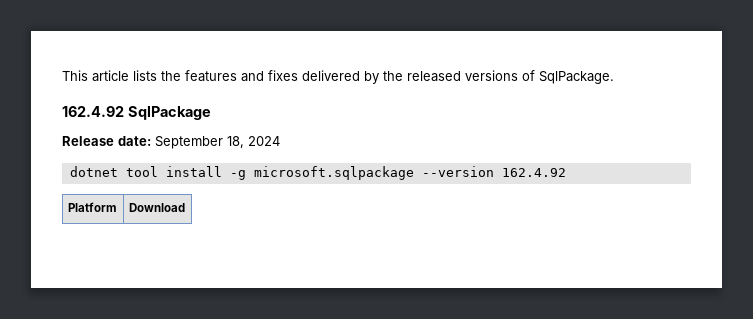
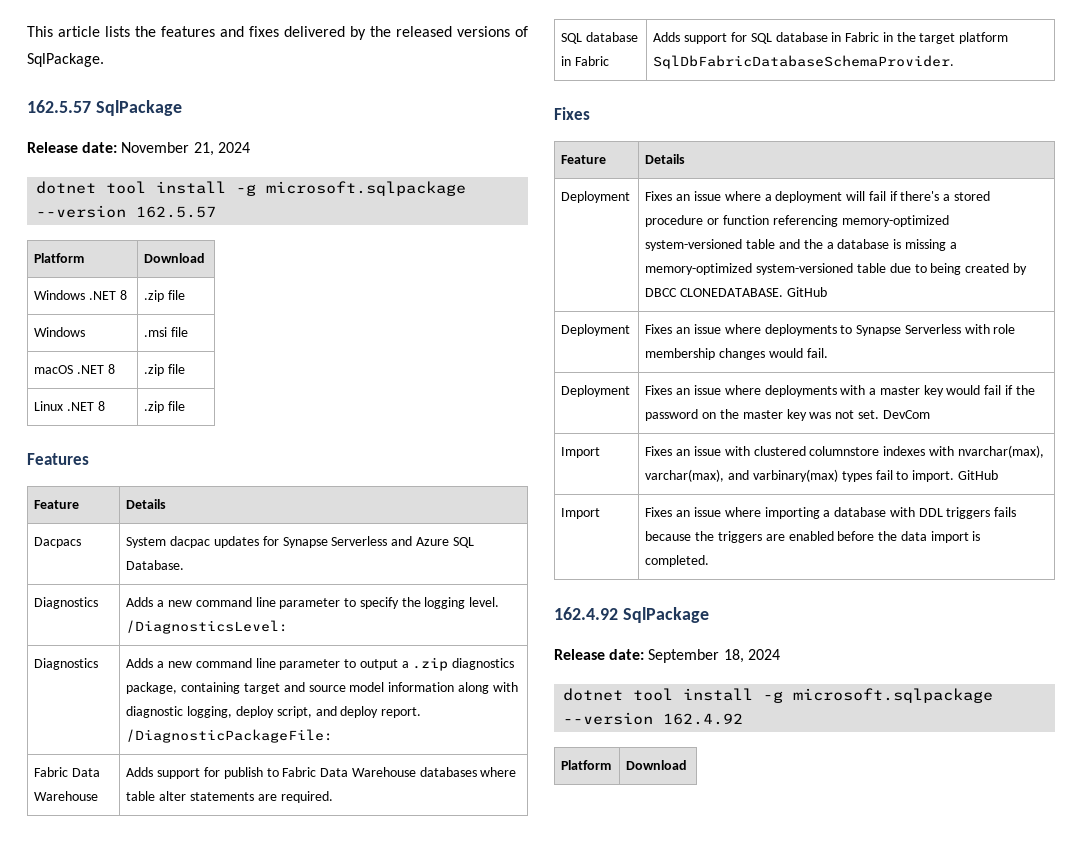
(614, 77) none -> [27,100,182,116] [27,142,250,156] [36,181,467,196] [36,205,217,218] [34,253,85,263] [144,253,206,263] [34,290,127,300] [144,290,186,302] [34,327,86,337] [144,327,189,337] [34,364,115,374] [144,364,186,376] [34,401,105,411] [144,401,186,413] [27,453,89,465] [34,500,80,509] [126,499,167,509] [34,537,82,548] [126,536,474,548] [126,560,185,570] [34,597,99,609] [126,597,500,609] [126,620,289,634] [34,658,99,670] [126,657,515,671] [126,682,518,694] [126,706,422,718] [126,729,334,743] [34,767,101,777] [34,791,99,801] [126,767,517,779] [126,791,333,803] [561,32,639,44] [561,56,610,66] [653,32,1009,44] [653,55,955,69] [554,107,590,120] [561,155,607,164] [645,154,686,164] [561,191,631,203] [645,191,990,203] [645,215,949,227] [645,239,957,251] [645,263,1027,275] [645,287,827,297] [561,324,631,336] [645,324,1016,336] [645,348,828,360] [561,385,631,397] [645,385,1035,397] [645,409,930,421] [561,447,601,458] [645,445,1044,458] [645,469,998,482] [561,508,601,519] [645,507,1017,519] [645,531,981,543] [645,555,710,567] // 162.5.57 SqlPackage // Release date: November 21, 2024 // dotnet tool install -g microsoft.sqlpackage --version 162.5.57 // Platform | Download // Windows .NET 8 | .zip file // Windows | .msi file // macOS .NET 8 | .zip file // Linux .NET 8 | .zip file // Features // Feature | Details // Dacpacs | System dacpac updates for Synapse Serverless and Azure SQL Database. // Diagnostics | Adds a new command line parameter to specify the logging level. /DiagnosticsLevel: // Diagnostics | Adds a new command line parameter to output a .zip diagnostics package, containing target and source model information along with diagnostic logging, deploy script, and deploy report. /DiagnosticPackageFile: // Fabric Data Warehouse | Adds support for publish to Fabric Data Warehouse databases where table alter statements are required. // SQL database in Fabric | Adds support for SQL database in Fabric in the target platform SqlDbFabricDatabaseSchemaProvider. // Fixes // Feature | Details // Deployment | Fixes an issue where a deployment will fail if there's a stored procedure or function referencing memory-optimized system-versioned table and the a database is missing a memory-optimized system-versioned table due to being created by DBCC CLONEDATABASE. GitHub // Deployment | Fixes an issue where deployments to Synapse Serverless with role membership changes would fail. // Deployment | Fixes an issue where deployments with a master key would fail if the password on the master key was not set. DevCom // Import | Fixes an issue with clustered columnstore indexes with nvarchar(max), varchar(max), and varbinary(max) types fail to import. GitHub // Import | Fixes an issue where importing a database with DDL triggers fails because the triggers are enabled before the data import is completed.

